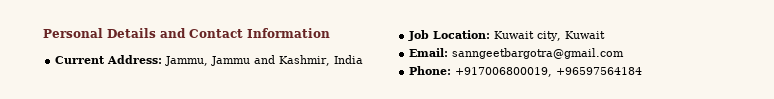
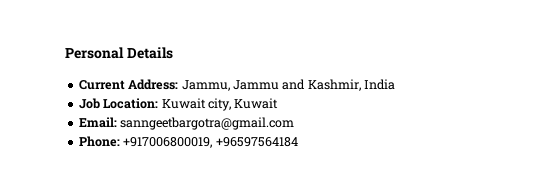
[160,28,330,38] and Contact Information -> (173, 53) none

